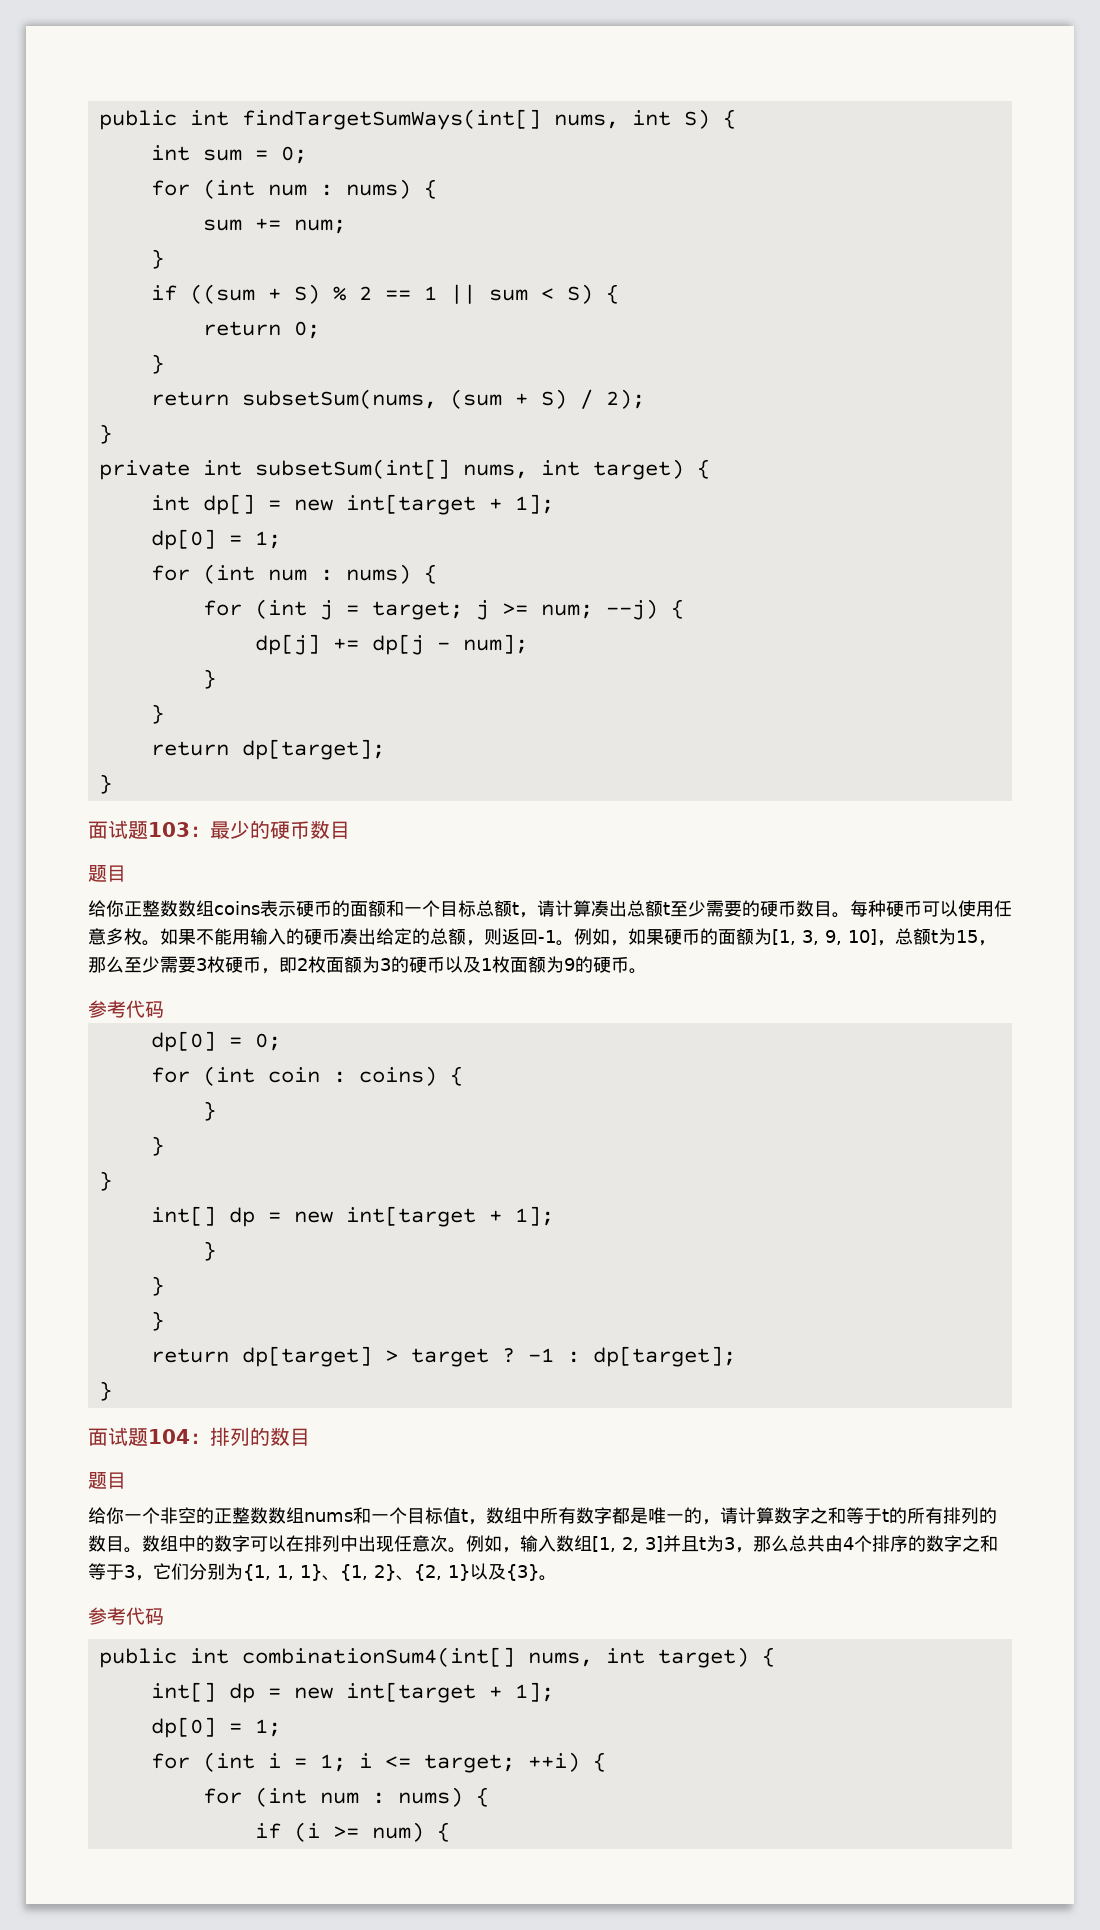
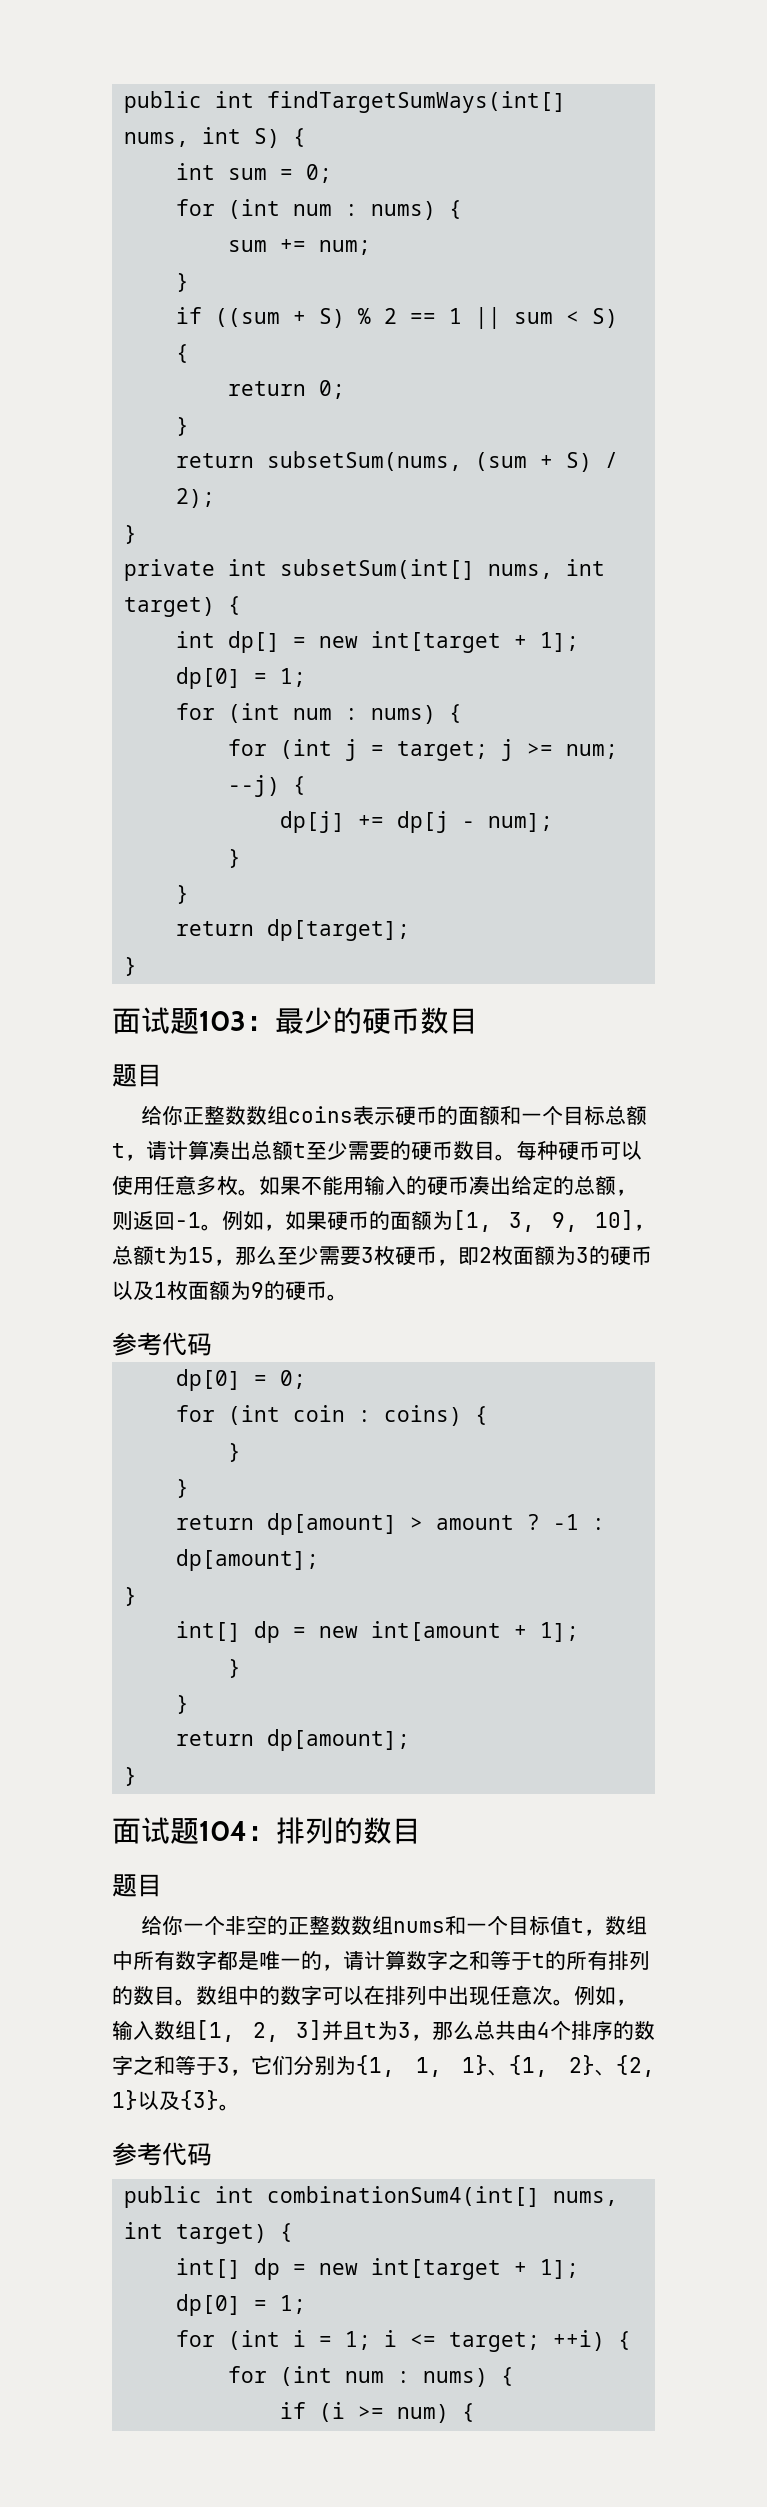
(164, 1146) none -> [176,1513,606,1535] [176,1549,320,1571] // return dp[amount] > amount ? -1 : dp[amount];
[345,1206,476,1227] int[target -> [371,1621,502,1641] int[amount
[150,1311,164,1331] [150,1346,736,1367] // } // return dp[target] > target ? -1 : dp[target]; -> [176,1729,411,1751] // return dp[amount];

